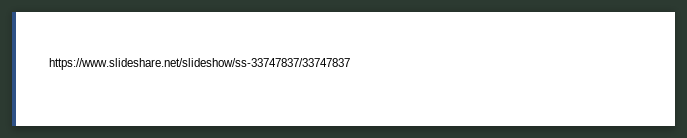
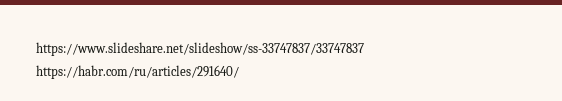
(350, 64) none -> [36,65,239,79] https://habr.com/ru/articles/291640/

